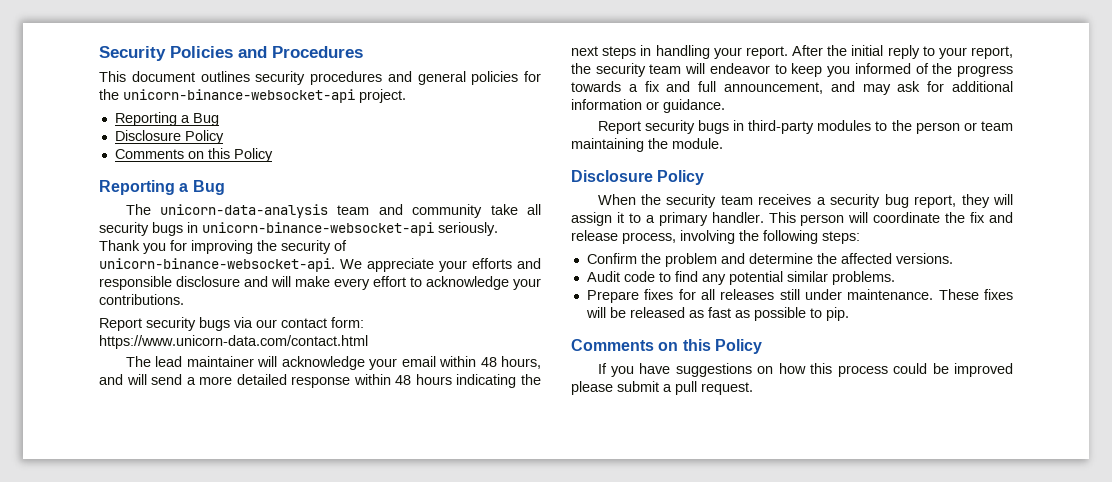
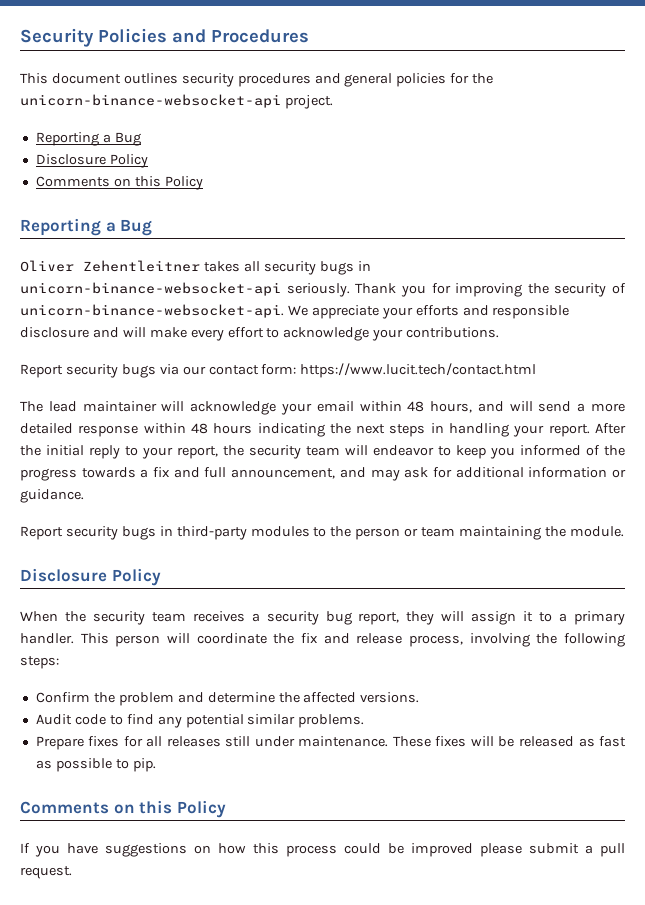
[125,204,518,218] The unicorn-data-analysis team and community take -> [20,260,240,272] Oliver Zehentleitner takes
[99,335,368,349] https://www.unicorn-data.com/contact.html -> [300,363,537,378] https://www.lucit.tech/contact.html

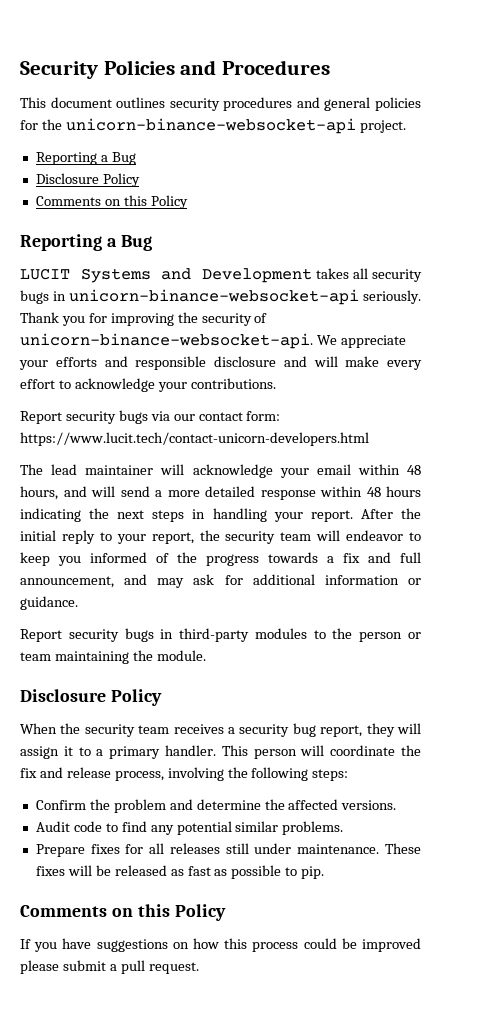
[20,260,200,272] Oliver Zehentleitner -> [20,268,312,283] LUCIT Systems and Development
[300,363,537,378] https://www.lucit.tech/contact.html -> [20,432,369,446] https://www.lucit.tech/contact-unicorn-developers.html

